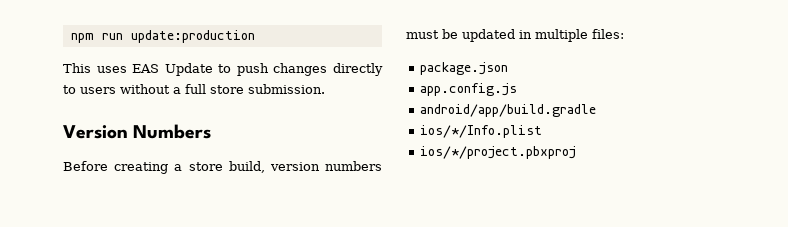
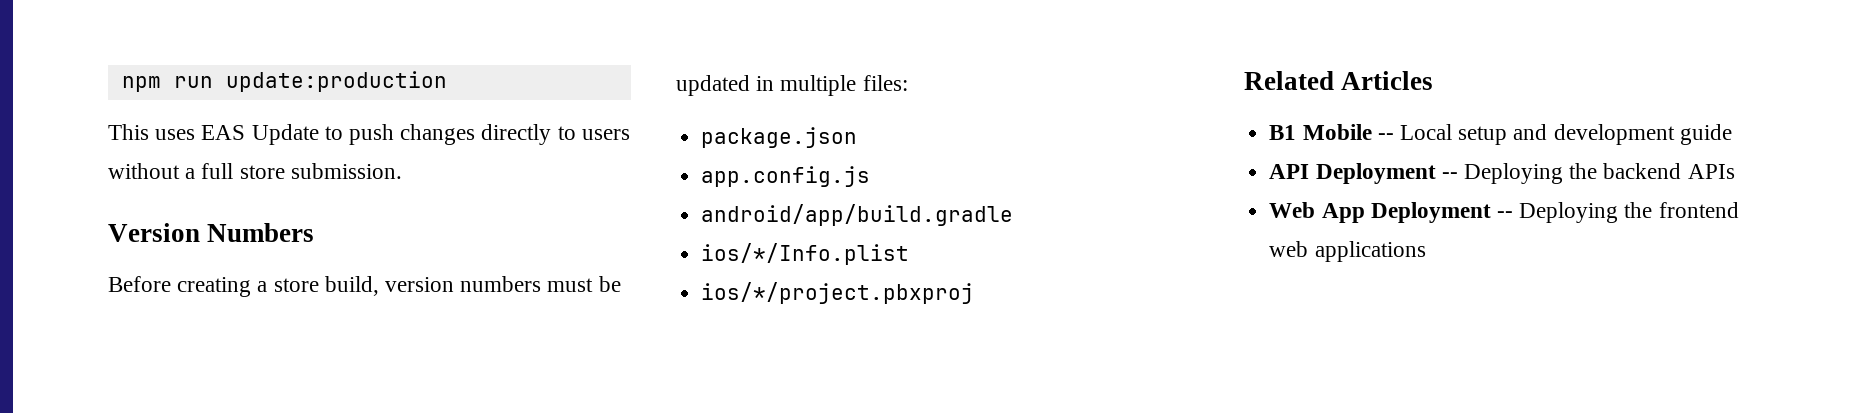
(577, 152) none -> [1244,71,1434,90] [1269,124,1732,145] [1269,163,1735,184] [1269,202,1739,223] [1269,241,1426,262] // Related Articles // B1 Mobile -- Local setup and development guide // API Deployment -- Deploying the backend APIs // Web App Deployment -- Deploying the frontend web applications

